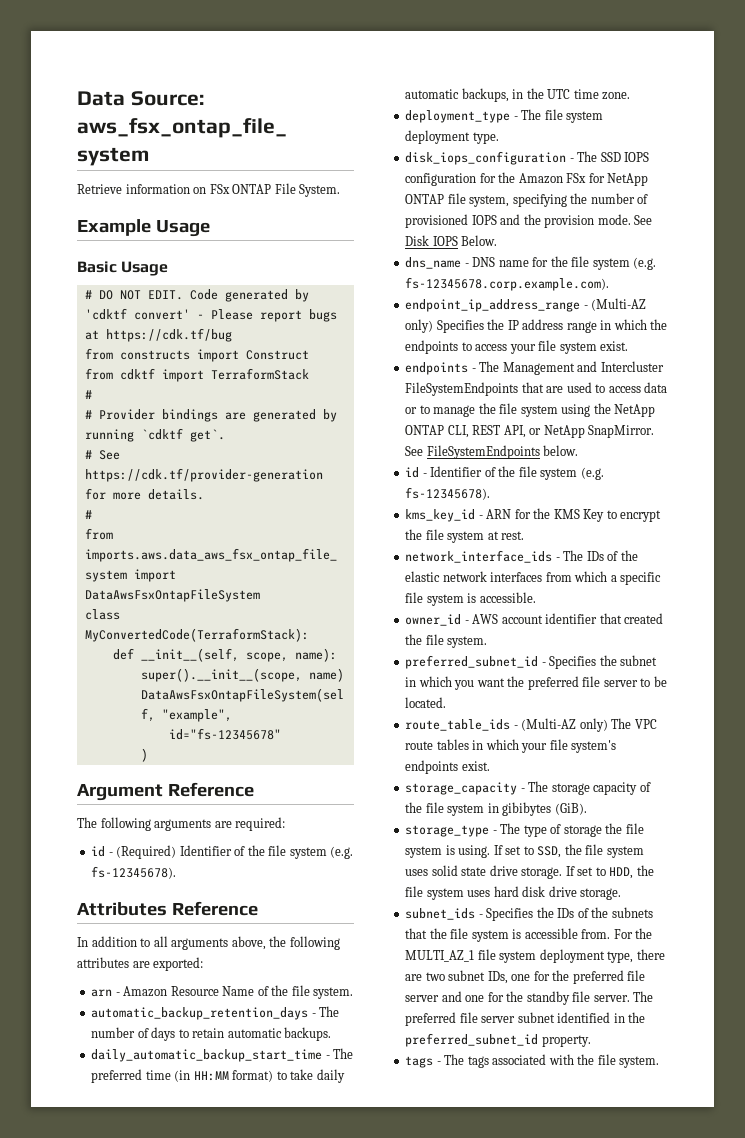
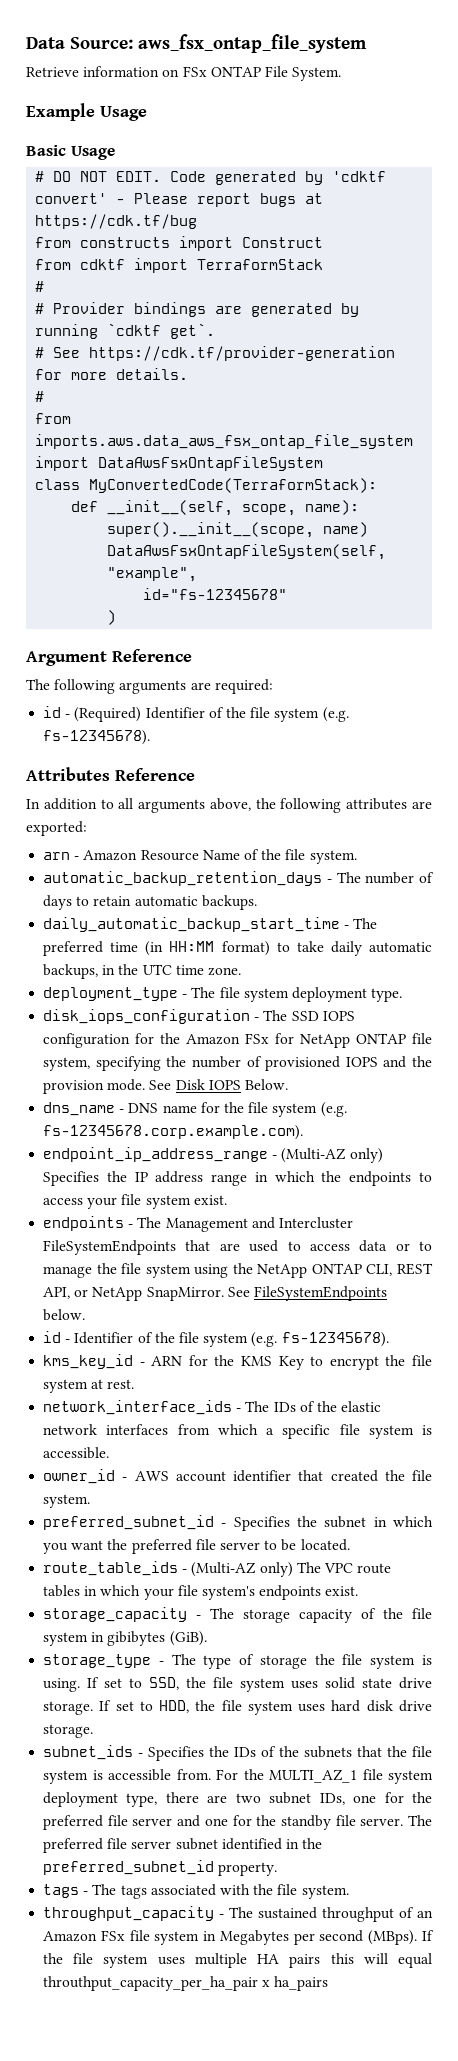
(660, 1062) none -> [43,1906,434,1922] [43,1930,435,1945] [43,1953,432,1968] [43,1976,329,1991] // throughput_capacity - The sustained throughput of an Amazon FSx file system in Megabytes per second (MBps). If the file system uses multiple HA pairs this will equal throuthput_capacity_per_ha_pair x ha_pairs

